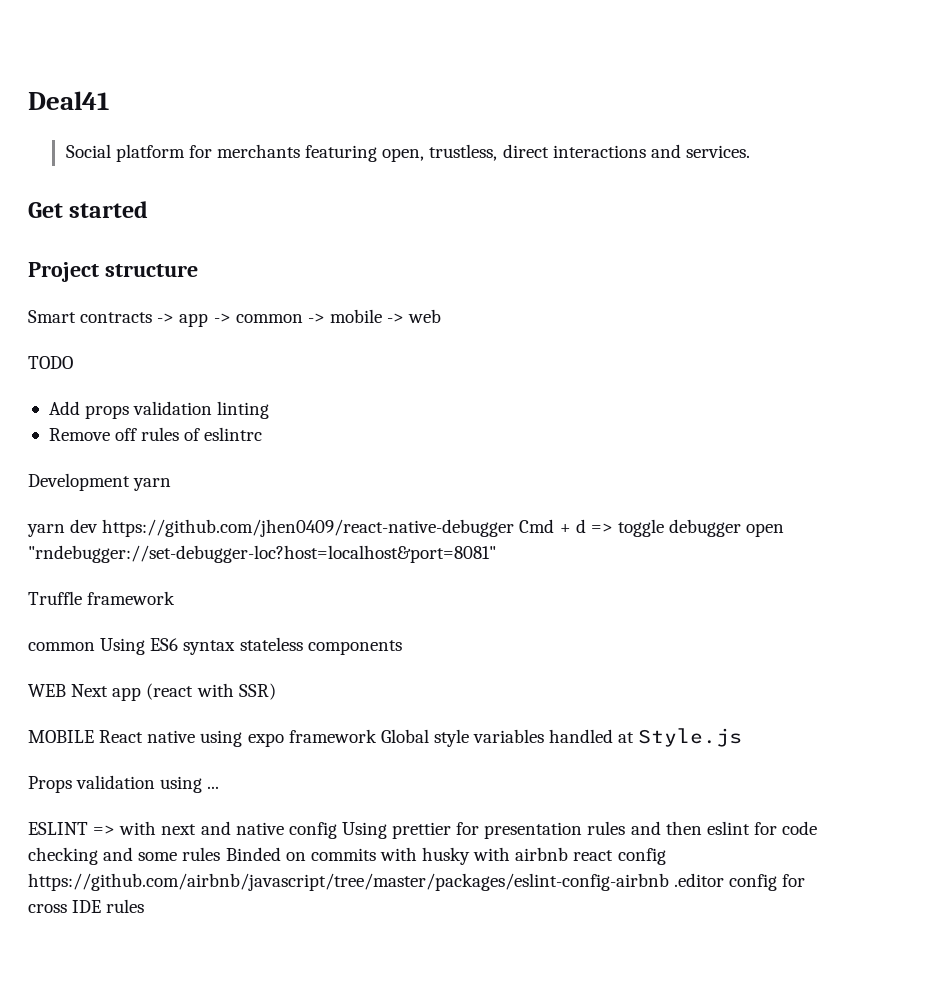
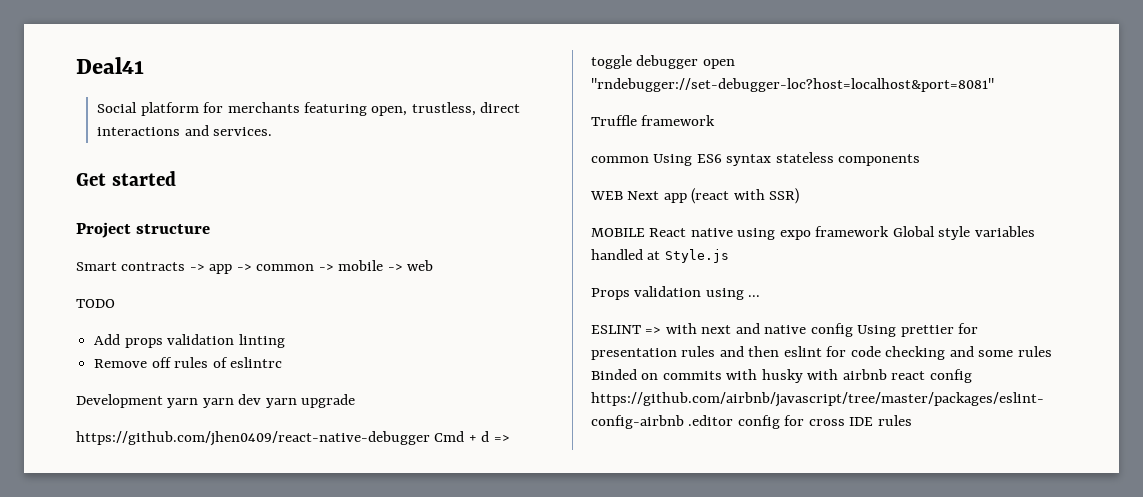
(172, 484) // -> (199, 403) none
(99, 526) none -> [265,394,356,408] yarn upgrade //

